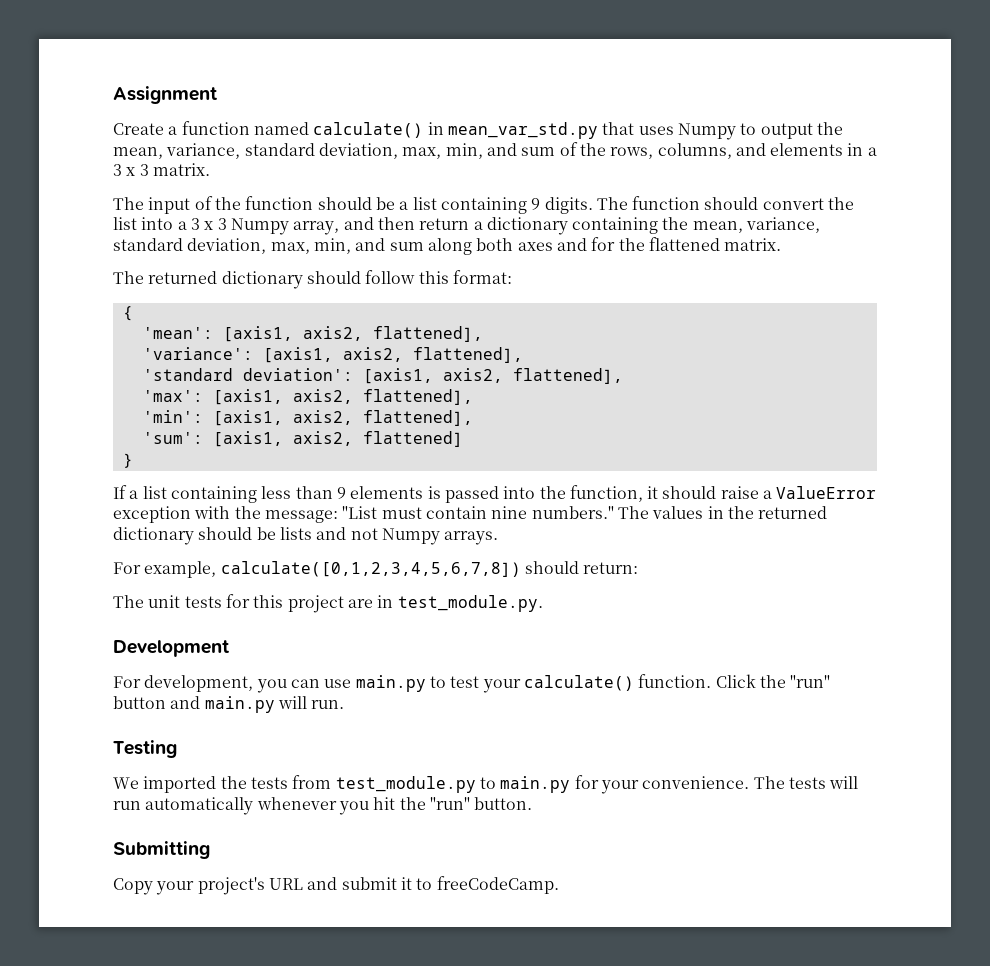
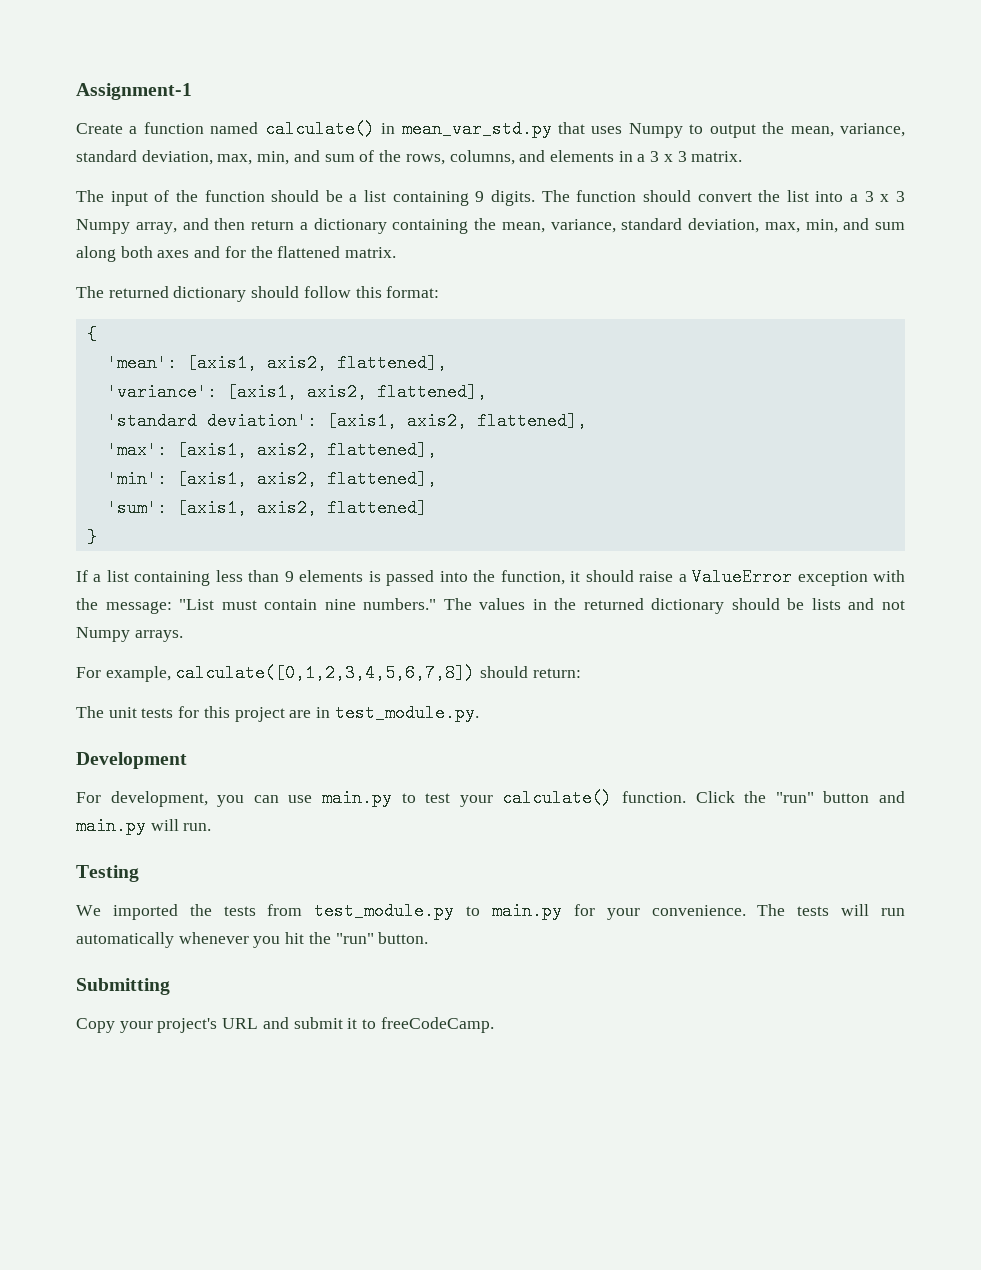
[113,86,217,104] Assignment -> [76,83,192,100] Assignment-1

